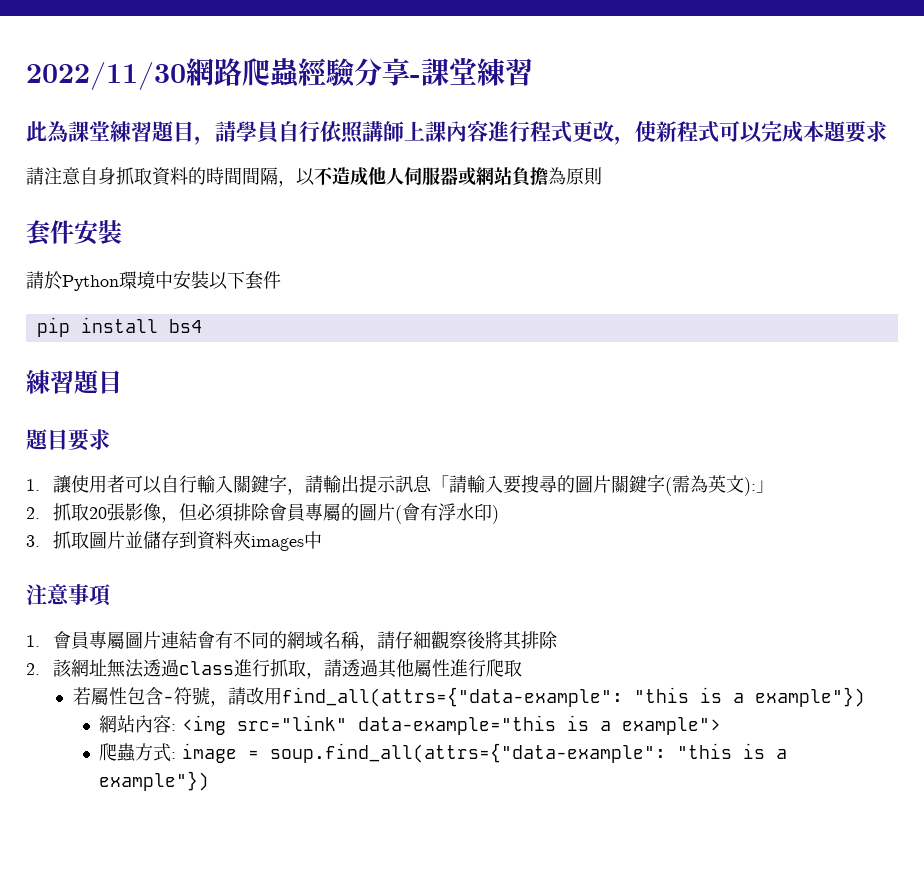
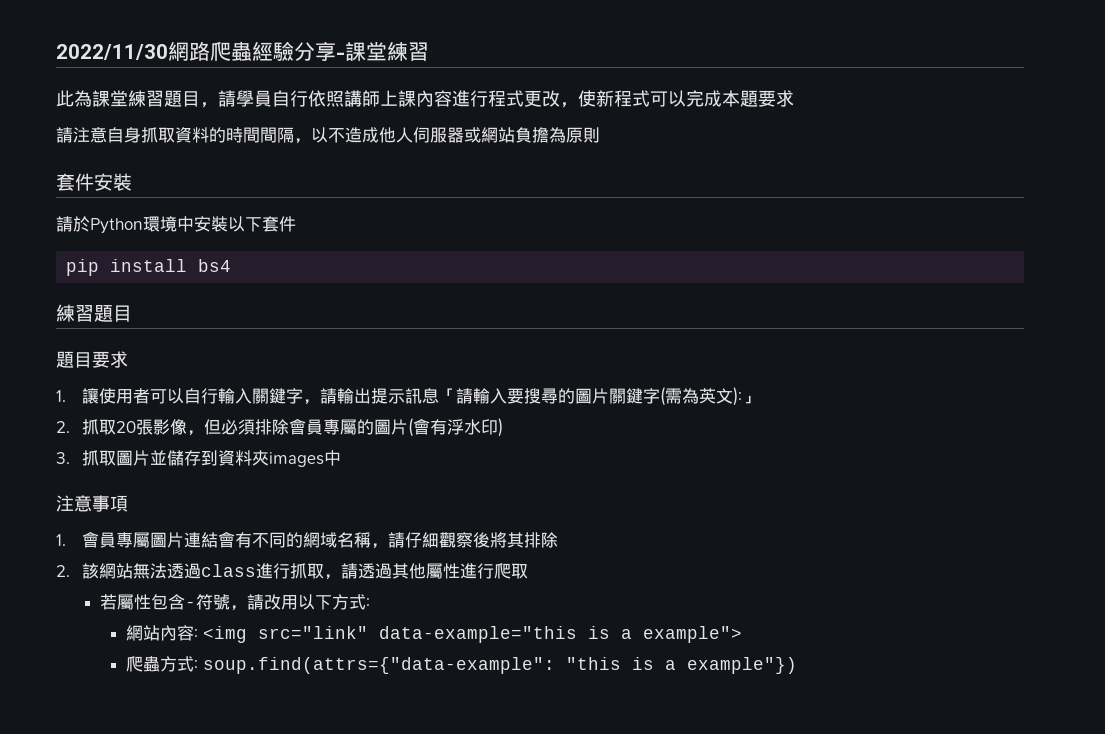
[88,659,107,676] 址 -> [115,563,133,579] 站
[281,687,865,707] find_all(attrs={"data-example": "this is a example"}) -> [298,594,371,610] 以下方式:
[182,743,667,763] image = soup.find_all(attrs={"data-example": -> [202,657,555,674] soup.find(attrs={"data-example":

